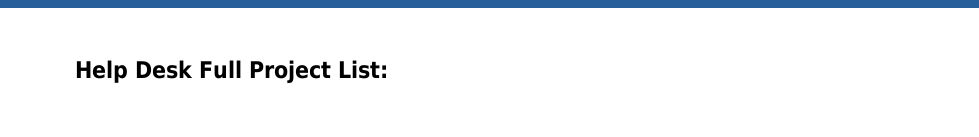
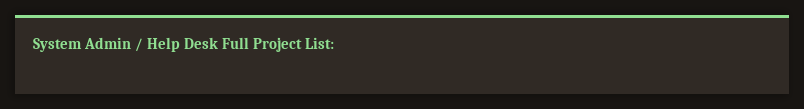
(75, 71) none -> [33,37,144,52] System Admin /

